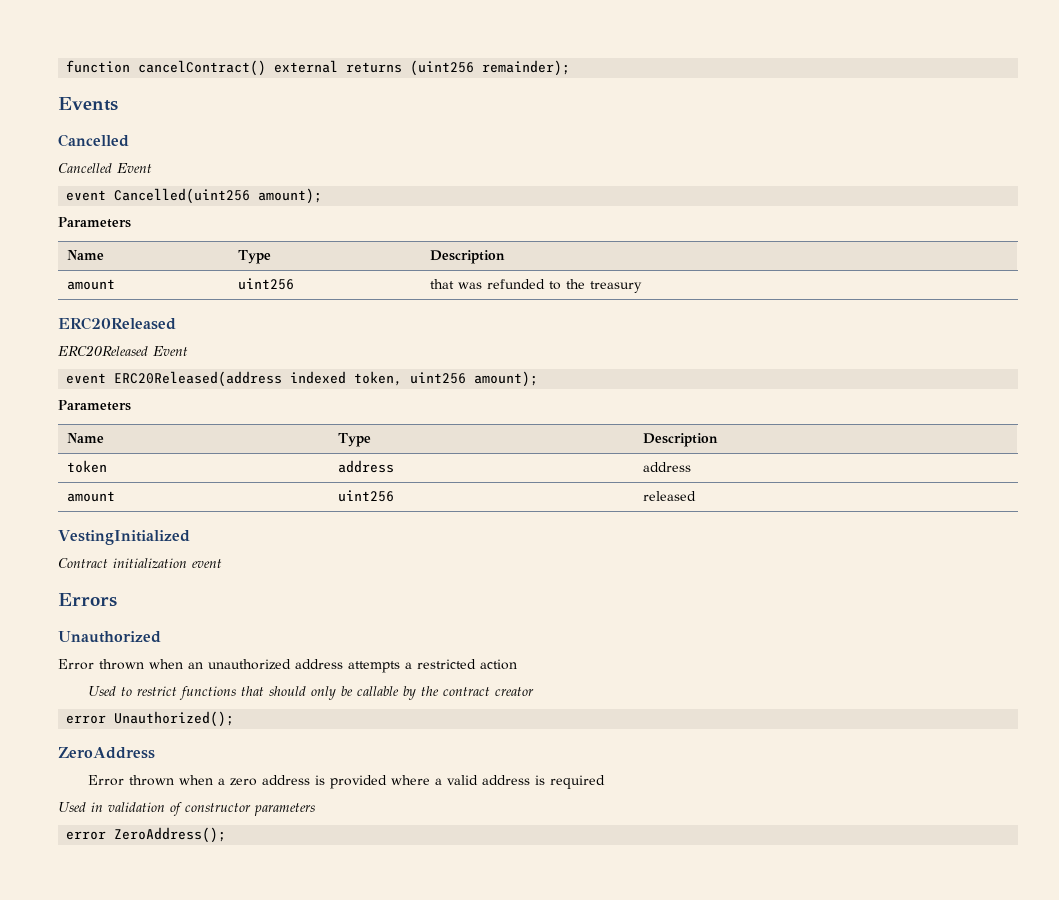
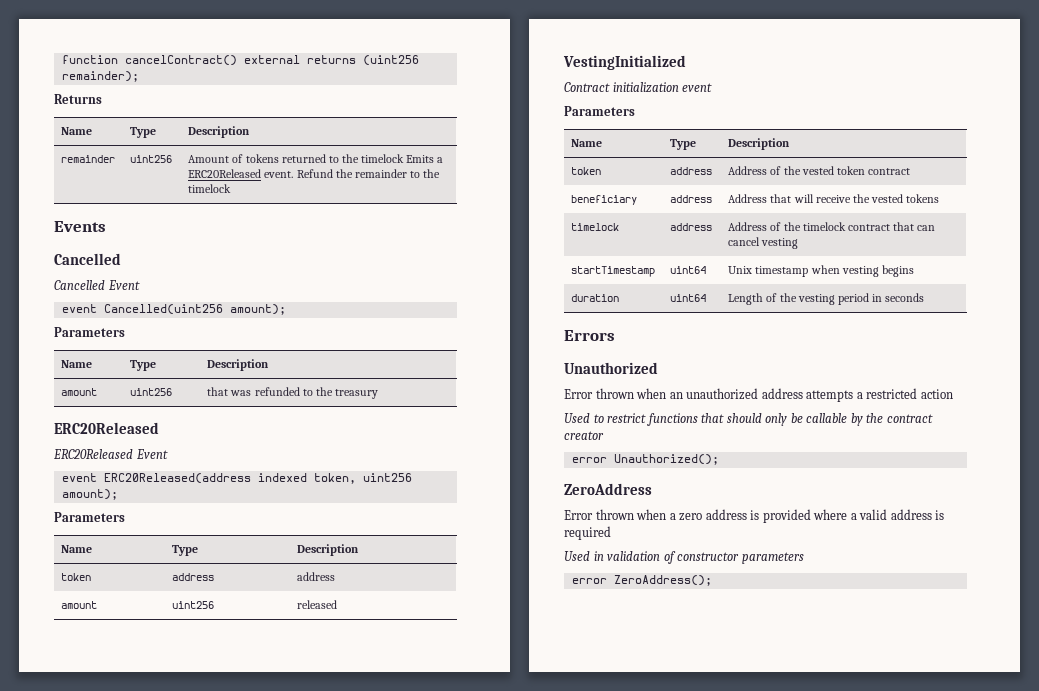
(571, 68) none -> [54,94,102,104] [61,127,93,135] [130,127,157,138] [188,126,251,138] [61,155,116,163] [130,155,173,163] [188,154,444,163] [188,169,440,178] [188,184,232,193] // Returns // Name | Type | Description // remainder | uint256 | Amount of tokens returned to the timelock Emits a ERC20Released event. Refund the remainder to the timelock
(222, 563) none -> [564,106,635,116] [571,139,603,147] [670,139,697,150] [728,138,791,150] [571,167,602,175] [670,167,713,175] [728,166,910,175] [571,195,638,205] [670,195,713,203] [728,194,939,203] [571,223,620,231] [670,223,713,231] [728,222,935,231] [728,237,799,249] [571,266,656,277] [670,266,707,274] [728,265,914,277] [571,294,620,302] [670,294,707,302] [728,293,924,305] // Parameters // Name | Type | Description // token | address | Address of the vested token contract // beneficiary | address | Address that will receive the vested tokens // timelock | address | Address of the timelock contract that can cancel vesting // startTimestamp | uint64 | Unix timestamp when vesting begins // duration | uint64 | Length of the vesting period in seconds

